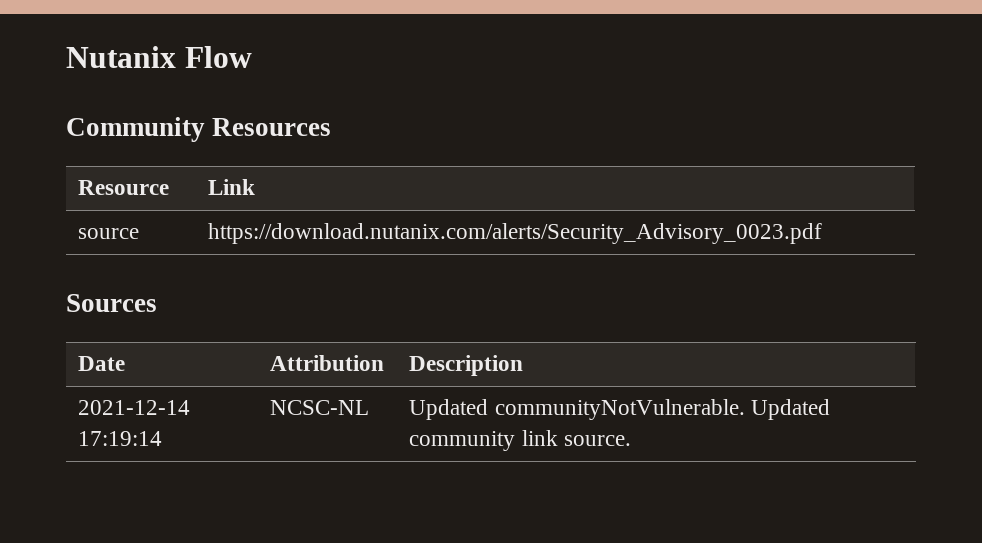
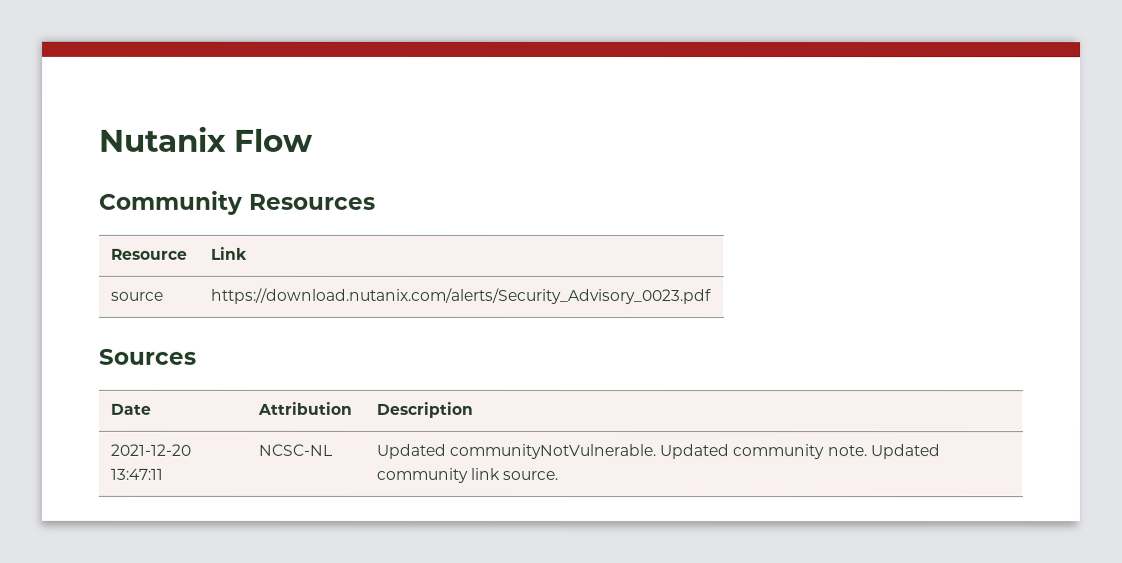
[78,400,191,415] [78,431,163,446] 2021-12-14 17:19:14 -> [109,443,191,456] [109,468,163,480] 2021-12-20 13:47:11
(516, 441) none -> [826,444,940,460] [375,467,468,483] note. Updated community

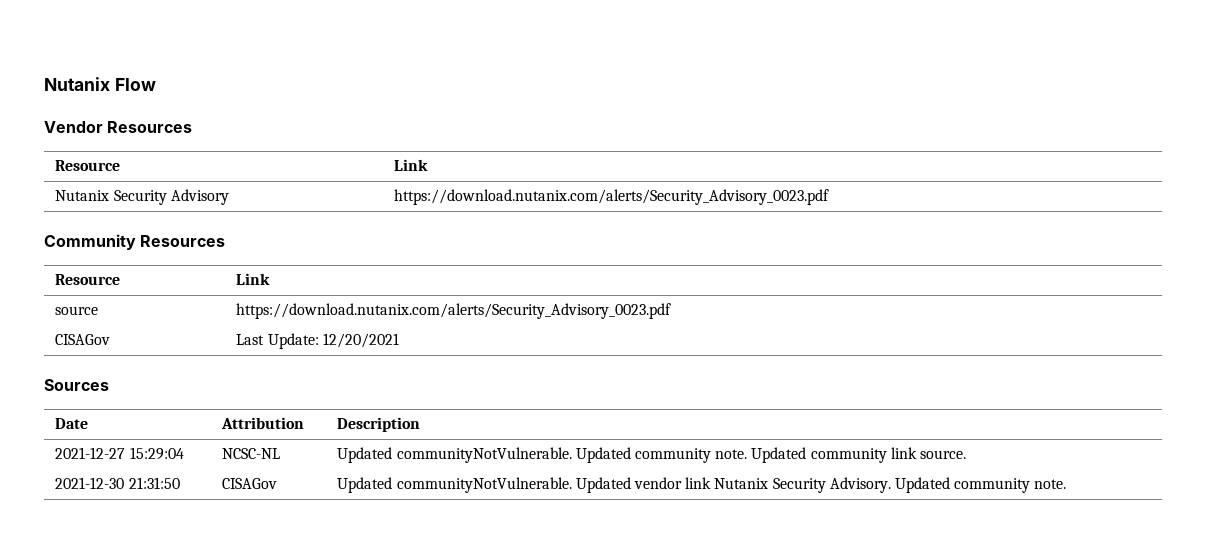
(314, 140) none -> [44,121,193,133] [55,160,121,171] [394,159,429,171] [55,189,229,205] [394,189,830,205] // Vendor Resources // Resource | Link // Nutanix Security Advisory | https://download.nutanix.com/alerts/Security_Advisory_0023.pdf
(711, 296) none -> [55,334,111,345] [236,333,399,349] // CISAGov | Last Update: 12/20/2021
[109,443,191,456] [109,468,163,480] 2021-12-20 13:47:11 -> [55,447,184,460] 2021-12-27 15:29:04
(559, 475) none -> [55,477,180,489] [222,478,278,489] [337,477,1067,493] // 2021-12-30 21:31:50 | CISAGov | Updated communityNotVulnerable. Updated vendor link Nutanix Security Advisory. Updated community note.

